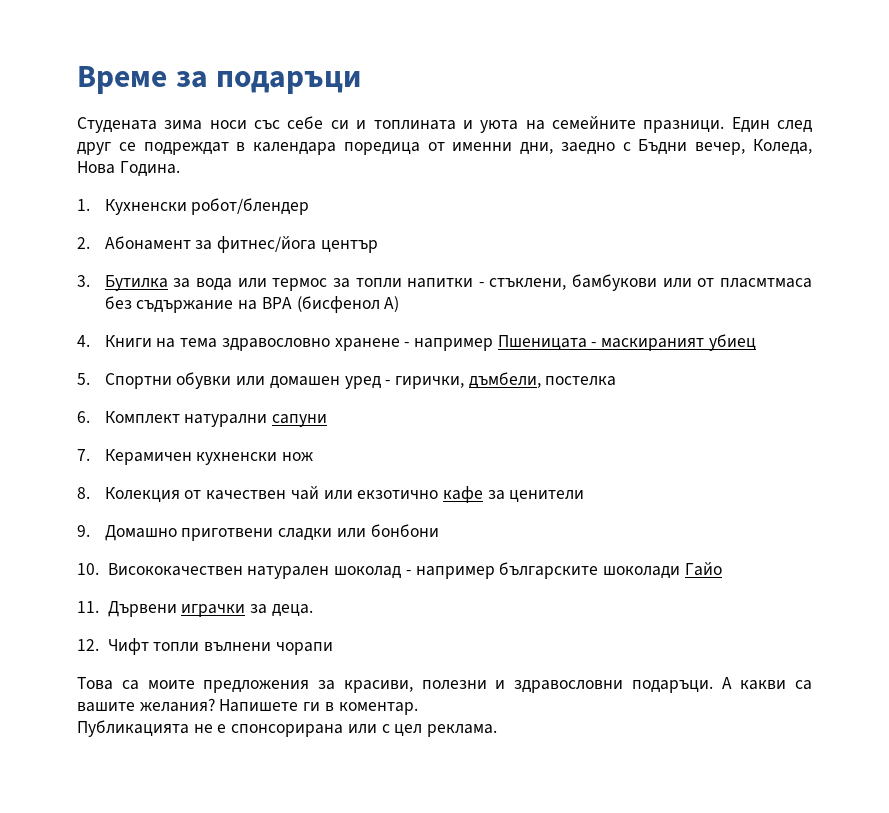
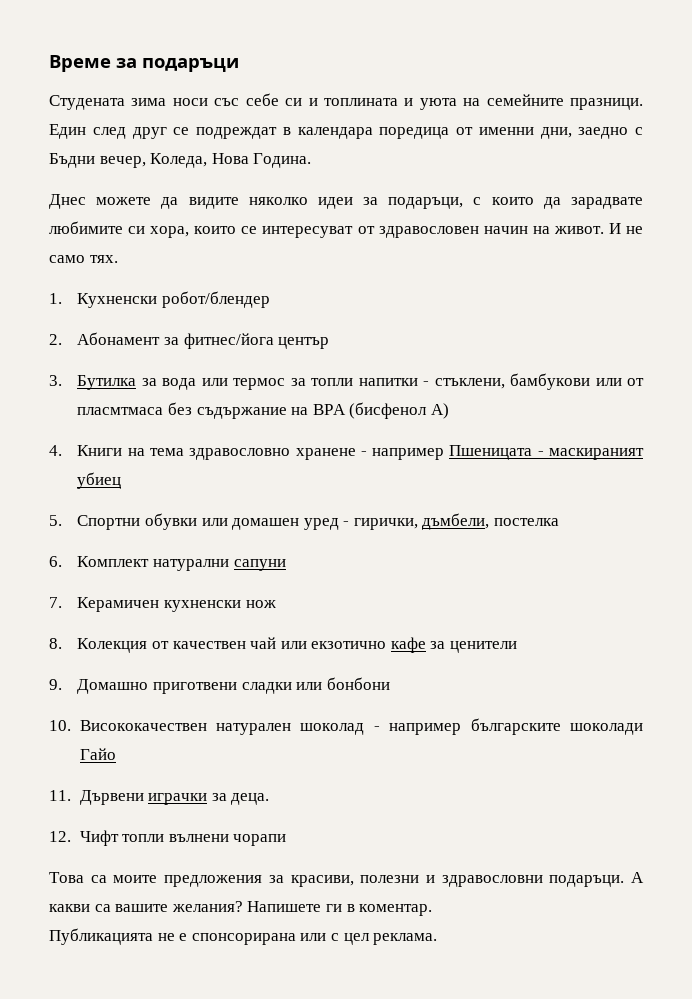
(180, 169) none -> [49,194,643,209] [49,221,643,238] [49,255,118,263] // Днес можете да видите няколко идеи за подаръци, с които да зарадвате любимите си хора, които се интересуват от здравословен начин на живот. И не само тях.

